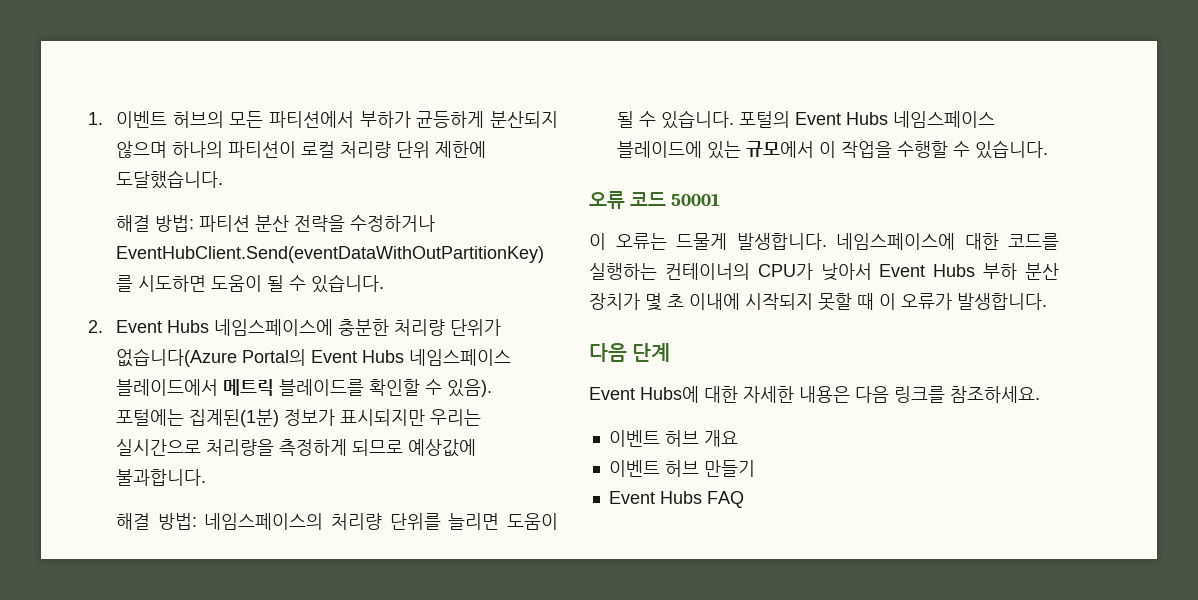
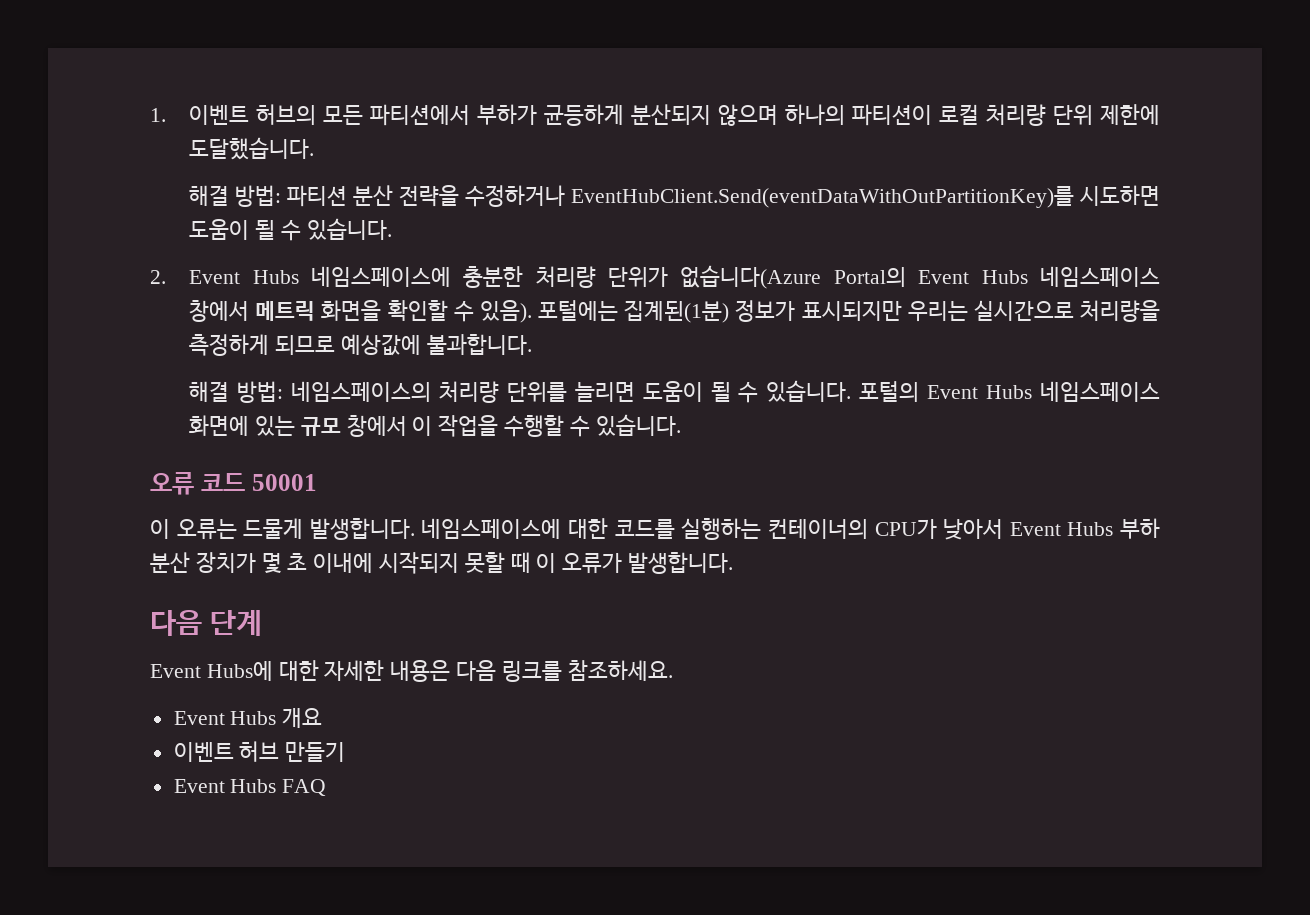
[116,379,365,396] 블레이드에서 메트릭 블레이드를 -> [189,300,382,322] 창에서 메트릭 화면을
[617,141,815,159] 블레이드에 있는 규모에서 -> [189,415,407,437] 화면에 있는 규모 창에서
[608,430,699,447] 이벤트 허브 -> [173,711,277,725] Event Hubs

